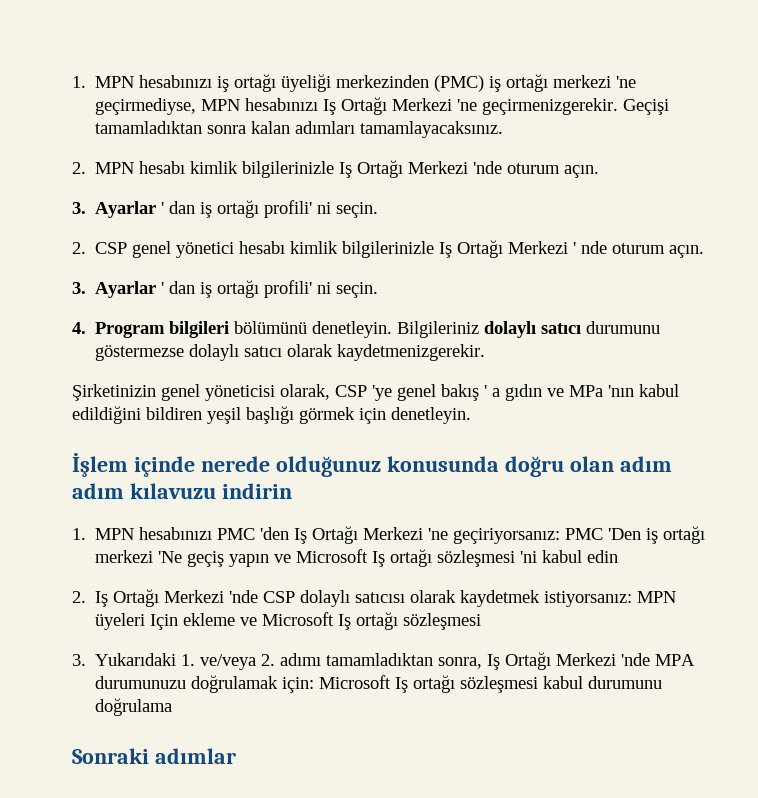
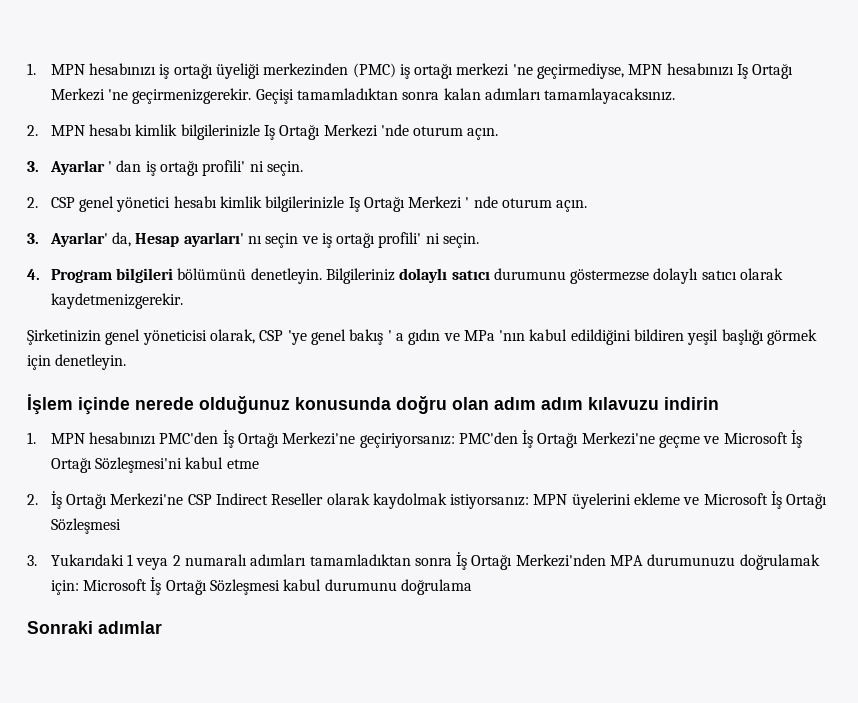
[95,281,196,298] Ayarlar ' dan -> [49,232,318,248] Ayarlar' da, Hesap ayarları' nı seçin ve
[217,526,706,544] [95,549,619,567] [72,589,677,607] [95,612,482,630] [72,652,651,670] PMC 'den Iş Ortağı Merkezi 'ne geçiriyorsanız: PMC 'Den iş ortağı merkezi 'Ne geçiş yapın ve Microsoft Iş ortağı sözleşmesi 'ni kabul edin // 2. Iş Ortağı Merkezi 'nde CSP dolaylı satıcısı olarak kaydetmek istiyorsanız: MPN üyeleri Için ekleme ve Microsoft Iş ortağı sözleşmesi // 3. Yukarıdaki 1. ve/veya 2. adımı tamamladıktan sonra, Iş Ortağı Merkezi 'nde -> [159,430,803,448] [50,457,259,473] [27,491,828,509] [50,518,121,534] [27,552,606,570] PMC'den İş Ortağı Merkezi'ne geçiriyorsanız: PMC'den İş Ortağı Merkezi'ne geçme ve Microsoft İş Ortağı Sözleşmesi'ni kabul etme // 2. İş Ortağı Merkezi'ne CSP Indirect Reseller olarak kaydolmak istiyorsanız: MPN üyelerini ekleme ve Microsoft İş Ortağı Sözleşmesi // 3. Yukarıdaki 1 veya 2 numaralı adımları tamamladıktan sonra İş Ortağı Merkezi'nden
[395,675,539,693] Iş ortağı sözleşmesi -> [150,577,280,595] İş Ortağı Sözleşmesi

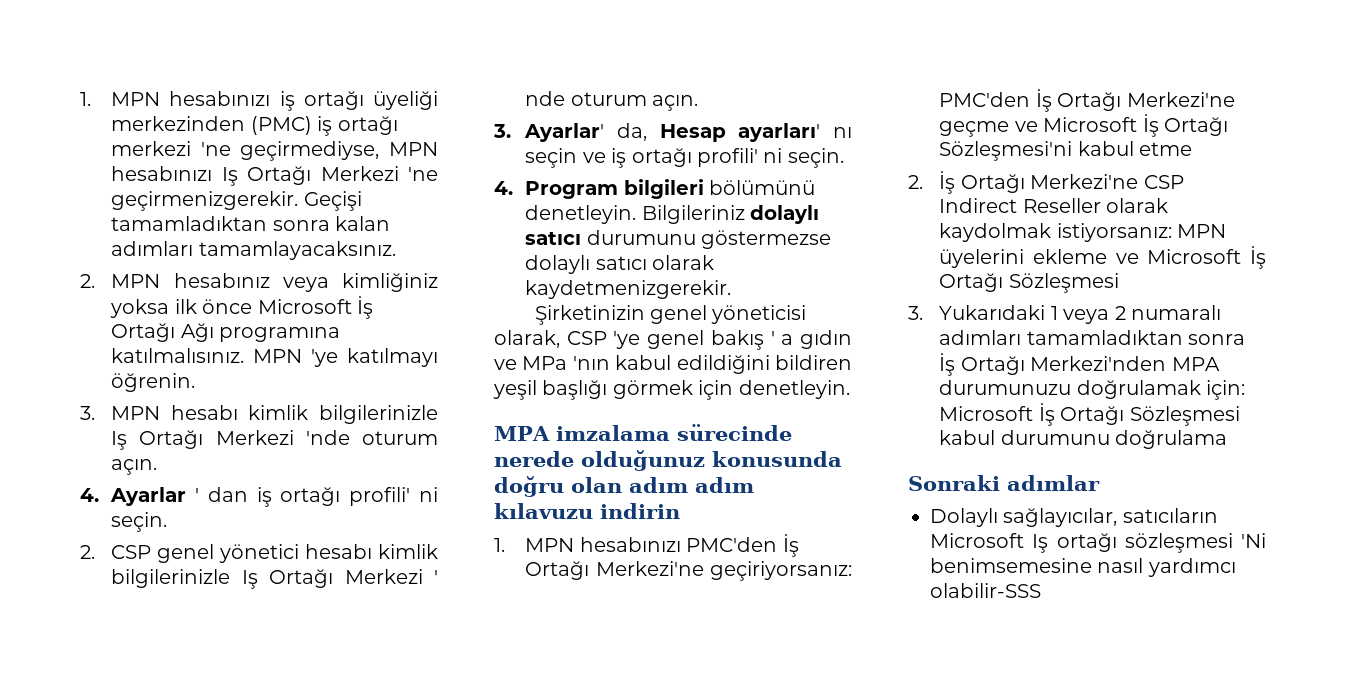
(85, 130) none -> [173,273,438,292] [110,296,373,319] [111,323,341,342] [111,348,438,367] [111,373,196,392] [80,406,161,420] hesabınız veya kimliğiniz yoksa ilk önce Microsoft İş Ortağı Ağı programına katılmalısınız. MPN 'ye katılmayı öğrenin. // 3. MPN
[27,161,39,172] 3. -> [80,488,99,502] 4.
[27,394,130,415] İşlem içinde -> [494,424,792,441] MPA imzalama sürecinde
(162, 627) none -> [930,508,1218,527] [930,533,1266,553] [930,558,1236,577] [930,583,1041,598] // Dolaylı sağlayıcılar, satıcıların Microsoft Iş ortağı sözleşmesi 'Ni benimsemesine nasıl yardımcı olabilir-SSS

